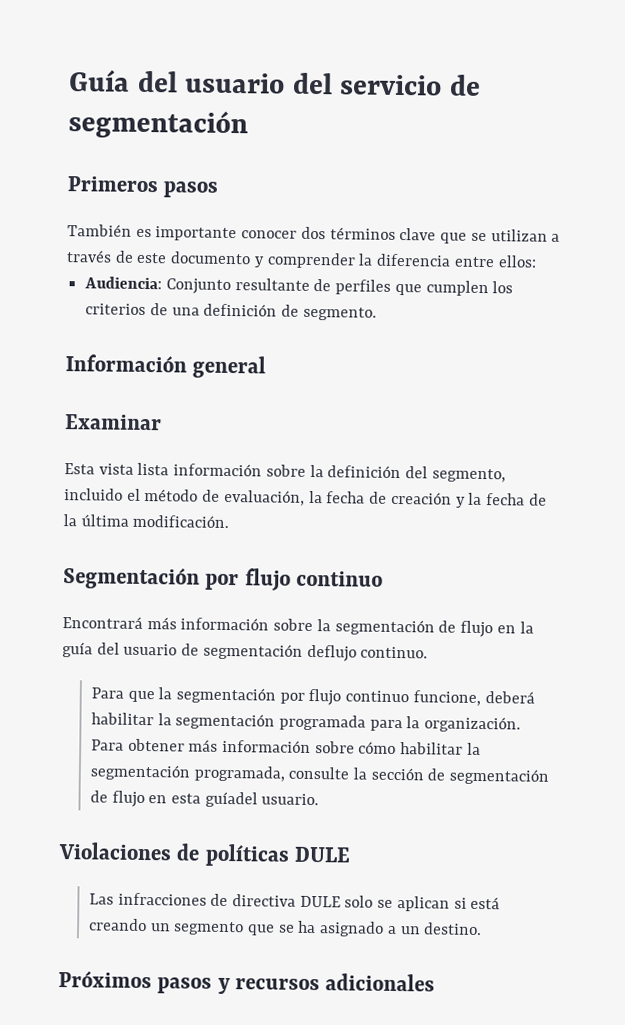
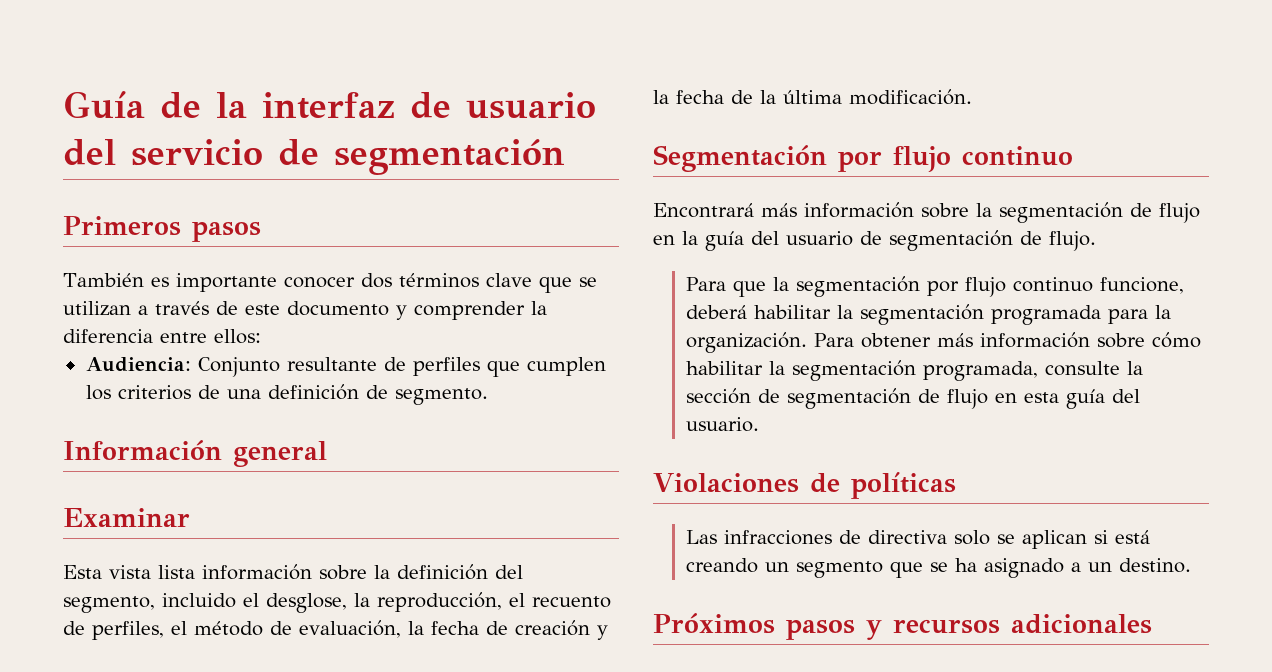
[136,70,178,93] del -> [160,92,451,119] de la interfaz de
(141, 494) none -> [266,592,611,613] [63,621,187,640] desglose, la reproducción, el recuento de perfiles, el
[306,644,429,662] deflujo continuo. -> [1020,231,1096,251] de flujo.
[204,791,258,808] guíadel -> [1065,389,1140,409] guía del
[294,846,352,863] DULE -> (956, 485) none
[299,895,341,908] DULE -> (947, 537) none

